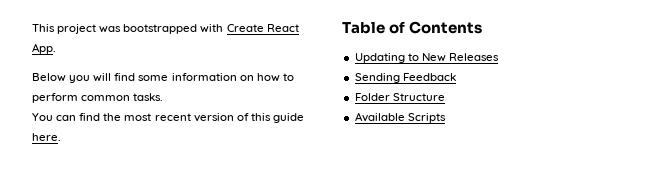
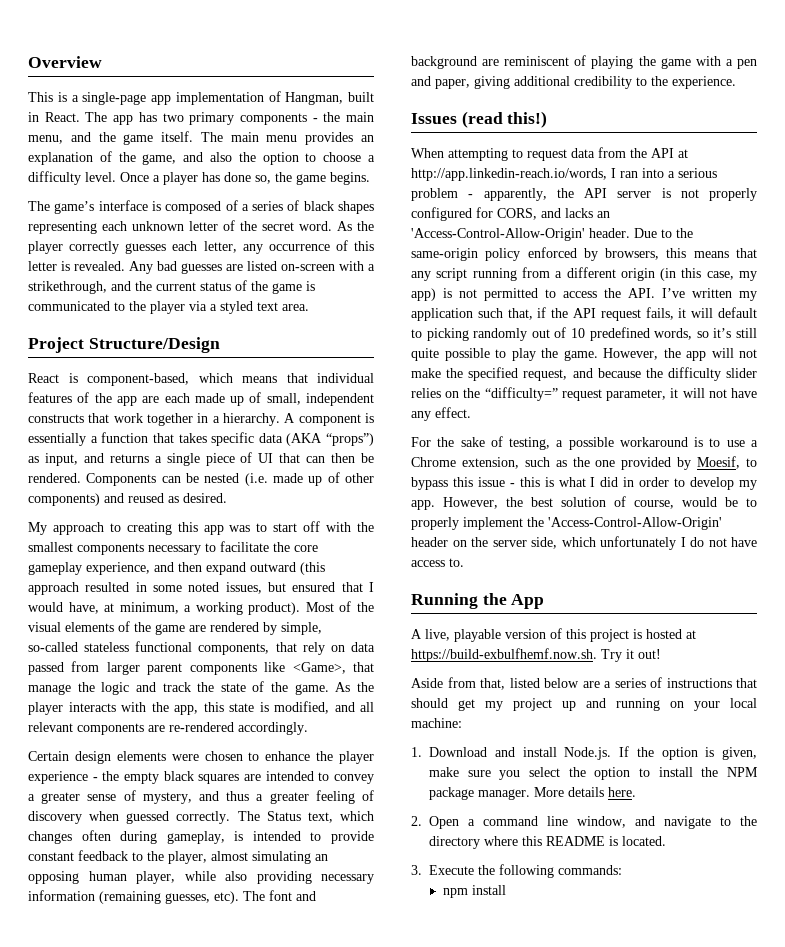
[32,24,299,34] [32,43,56,54] [32,73,294,83] [32,93,164,103] [32,113,304,123] [32,133,61,141] [342,21,483,34] [354,53,499,63] [354,73,456,83] [354,93,445,101] [354,112,446,123] This project was bootstrapped with Create React App. // Below you will find some information on how to perform common tasks. // You can find the most recent version of this guide here. // Table of Contents // Updating to New Releases // Sending Feedback // Folder Structure // Available Scripts -> [28,56,102,68] [28,91,374,105] [28,112,374,125] [28,131,374,145] [28,151,376,165] [28,171,370,185] [28,200,375,214] [28,220,374,234] [28,240,374,254] [28,261,375,274] [28,280,315,294] [28,301,309,314] [28,337,220,353] [28,373,374,386] [28,392,375,406] [28,413,374,426] [28,432,374,446] [28,452,375,466] [28,472,374,486] [28,493,227,506] [28,521,375,535] [28,541,318,555] [28,562,325,575] [28,582,374,595] [28,601,374,615] [28,621,322,635] [28,641,376,655] [28,661,374,675] [28,681,374,695] [28,701,374,715] [28,722,308,735] [28,751,374,764] [28,771,374,784] [28,790,374,804] [28,811,374,824] [28,830,374,844] [28,850,328,864] [28,871,374,884] [28,890,316,904] [411,55,757,69] [411,76,736,89] [411,111,548,128] [411,147,688,161] [411,168,717,181] [411,188,757,201] [411,207,610,221] [411,228,693,241] [411,247,757,261] [411,267,757,281] [411,288,757,301] [411,307,757,321] [411,327,757,341] [411,348,757,361] [411,367,757,381] [411,387,757,401] [411,407,471,421] [411,436,758,450] [411,456,757,470] [411,477,757,490] [411,496,757,510] [411,517,722,530] [411,536,757,550] [411,558,464,567] [411,593,545,609] [411,628,696,642] [411,648,661,662] [411,677,757,690] [411,698,757,711] [411,718,462,728] [411,746,757,760] [429,767,758,780] [429,787,636,800] [411,816,757,829] [429,836,666,849] [411,864,622,878] [442,885,506,898] Overview // This is a single-page app implementation of Hangman, built in React. The app has two primary components - the main menu, and the game itself. The main menu provides an explanation of the game, and also the option to choose a difficulty level. Once a player has done so, the game begins. // The game’s interface is composed of a series of black shapes representing each unknown letter of the secret word. As the player correctly guesses each letter, any occurrence of this letter is revealed. Any bad guesses are listed on-screen with a strikethrough, and the current status of the game is communicated to the player via a styled text area. // Project Structure/Design // React is component-based, which means that individual features of the app are each made up of small, independent constructs that work together in a hierarchy. A component is essentially a function that takes specific data (AKA “props”) as input, and returns a single piece of UI that can then be rendered. Components can be nested (i.e. made up of other components) and reused as desired. // My approach to creating this app was to start off with the smallest components necessary to facilitate the core gameplay experience, and then expand outward (this approach resulted in some noted issues, but ensured that I would have, at minimum, a working product). Most of the visual elements of the game are rendered by simple, so-called stateless functional components, that rely on data passed from larger parent components like <Game>, that manage the logic and track the state of the game. As the player interacts with the app, this state is modified, and all relevant components are re-rendered accordingly. // Certain design elements were chosen to enhance the player experience - the empty black squares are intended to convey a greater sense of mystery, and thus a greater feeling of discovery when guessed correctly. The Status text, which changes often during gameplay, is intended to provide constant feedback to the player, almost simulating an opposing human player, while also providing necessary information (remaining guesses, etc). The font and background are reminiscent of playing the game with a pen and paper, giving additional credibility to the experience. // Issues (read this!) // When attempting to request data from the API at http://app.linkedin-reach.io/words, I ran into a serious problem - apparently, the API server is not properly configured for CORS, and lacks an 'Access-Control-Allow-Origin' header. Due to the same-origin policy enforced by browsers, this means that any script running from a different origin (in this case, my app) is not permitted to access the API. I’ve written my application such that, if the API request fails, it will default to picking randomly out of 10 predefined words, so it’s still quite possible to play the game. However, the app will not make the specified request, and because the difficulty slider relies on the “difficulty=” request parameter, it will not have any effect. // For the sake of testing, a possible workaround is to use a Chrome extension, such as the one provided by Moesif, to bypass this issue - this is what I did in order to develop my app. However, the best solution of course, would be to properly implement the 'Access-Control-Allow-Origin' header on the server side, which unfortunately I do not have access to. // Running the App // A live, playable version of this project is hosted at https://build-exbulfhemf.now.sh. Try it out! // Aside from that, listed below are a series of instructions that should get my project up and running on your local machine: // 1. Download and install Node.js. If the option is given, make sure you select the option to install the NPM package manager. More details here. // 2. Open a command line window, and navigate to the directory where this README is located. // 3. Execute the following commands: // npm install

